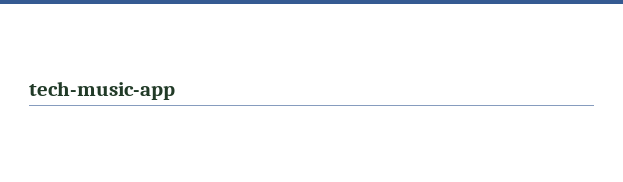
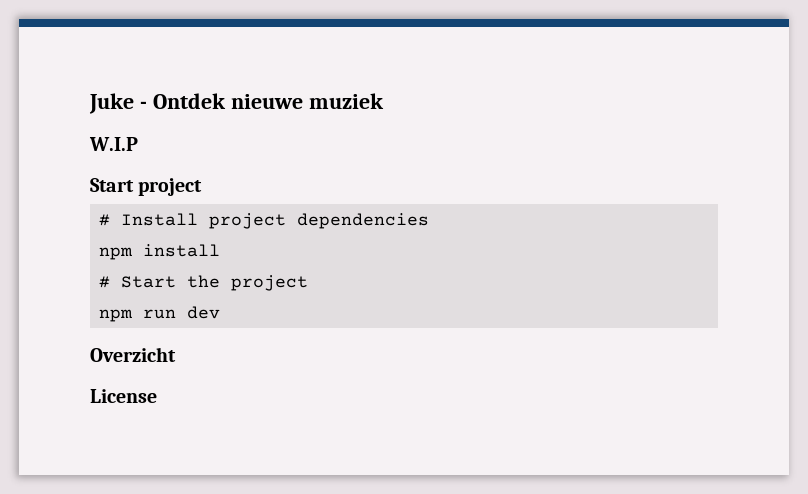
[29,81,175,100] tech-music-app -> [89,93,384,114] [89,137,138,151] [90,178,203,196] [99,213,430,229] [99,244,221,260] [99,275,309,291] [99,306,221,322] [90,347,176,362] [90,389,157,403] Juke - Ontdek nieuwe muziek // W.I.P // Start project // # Install project dependencies // npm install // # Start the project // npm run dev // Overzicht // License

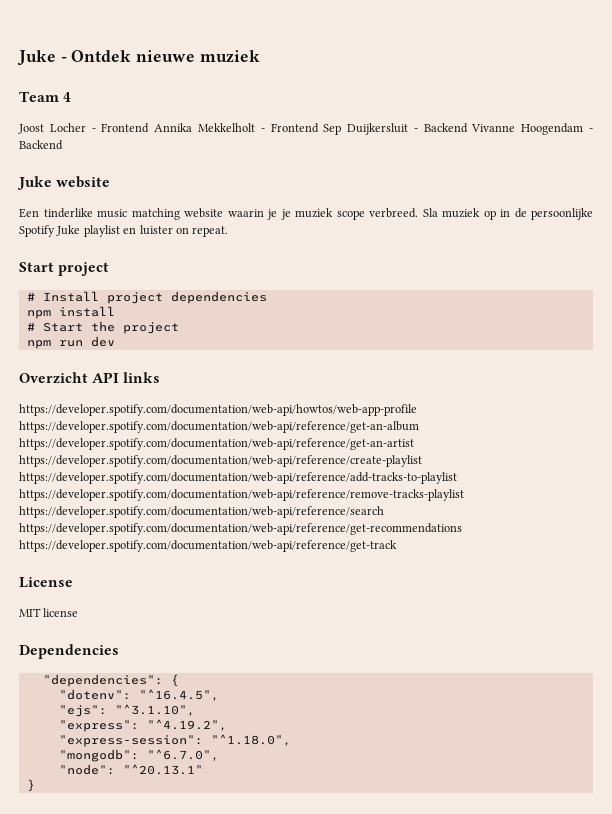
[89,137,138,151] W.I.P -> [19,91,72,102] [18,123,593,135] [19,140,63,150] [17,176,111,190] [19,208,593,220] [19,225,229,237] Team 4 // Joost Locher - Frontend Annika Mekkelholt - Frontend Sep Duijkersluit - Backend Vivanne Hoogendam - Backend // Juke website // Een tinderlike music matching website waarin je je muziek scope verbreed. Sla muziek op in de persoonlijke Spotify Juke playlist en luister on repeat.
[90,389,157,403] // License -> [92,372,161,383] [19,404,417,416] [19,421,419,433] [19,438,414,450] [19,455,422,467] [19,472,457,484] [19,489,464,501] [19,506,384,518] [19,523,462,535] [19,540,397,552] [19,577,73,588] [19,608,79,617] [19,644,119,659] [42,674,179,687] [58,689,219,701] [58,704,195,717] [58,719,227,732] [58,734,291,747] [58,749,219,762] [58,764,203,775] [26,779,35,792] API links // https://developer.spotify.com/documentation/web-api/howtos/web-app-profile https://developer.spotify.com/documentation/web-api/reference/get-an-album https://developer.spotify.com/documentation/web-api/reference/get-an-artist https://developer.spotify.com/documentation/web-api/reference/create-playlist https://developer.spotify.com/documentation/web-api/reference/add-tracks-to-playlist https://developer.spotify.com/documentation/web-api/reference/remove-tracks-playlist https://developer.spotify.com/documentation/web-api/reference/search https://developer.spotify.com/documentation/web-api/reference/get-recommendations https://developer.spotify.com/documentation/web-api/reference/get-track // License // MIT license // Dependencies // "dependencies": { // "dotenv": "^16.4.5", // "ejs": "^3.1.10", // "express": "^4.19.2", // "express-session": "^1.18.0", // "mongodb": "^6.7.0", // "node": "^20.13.1" // }

